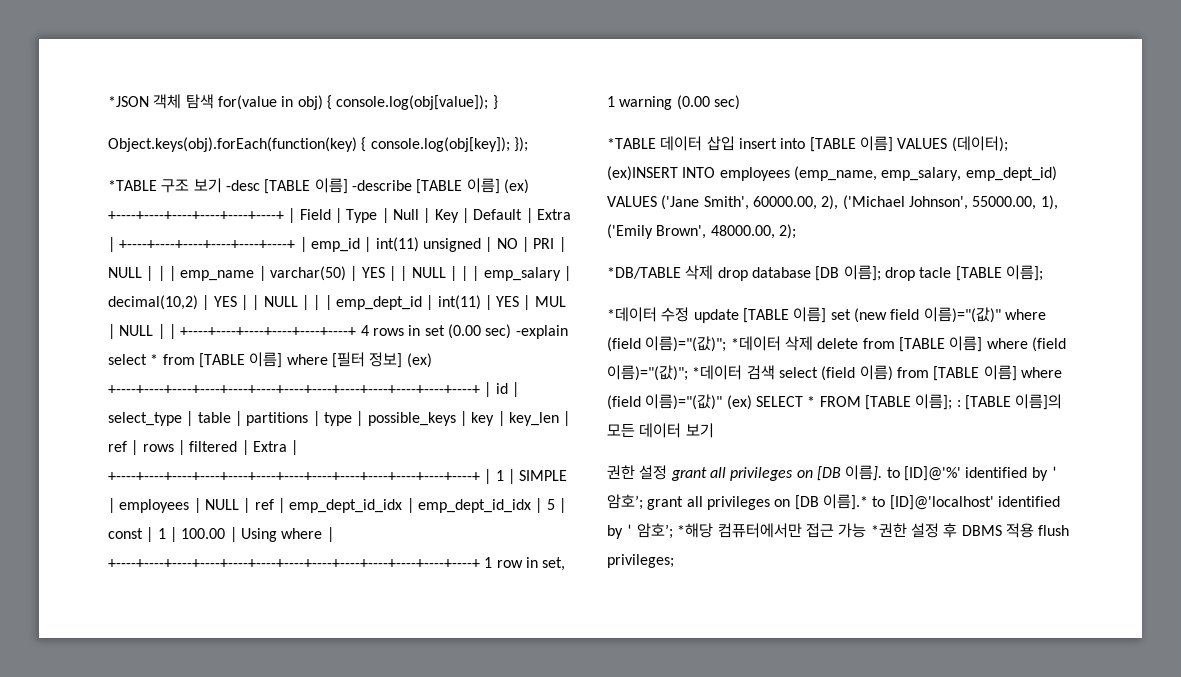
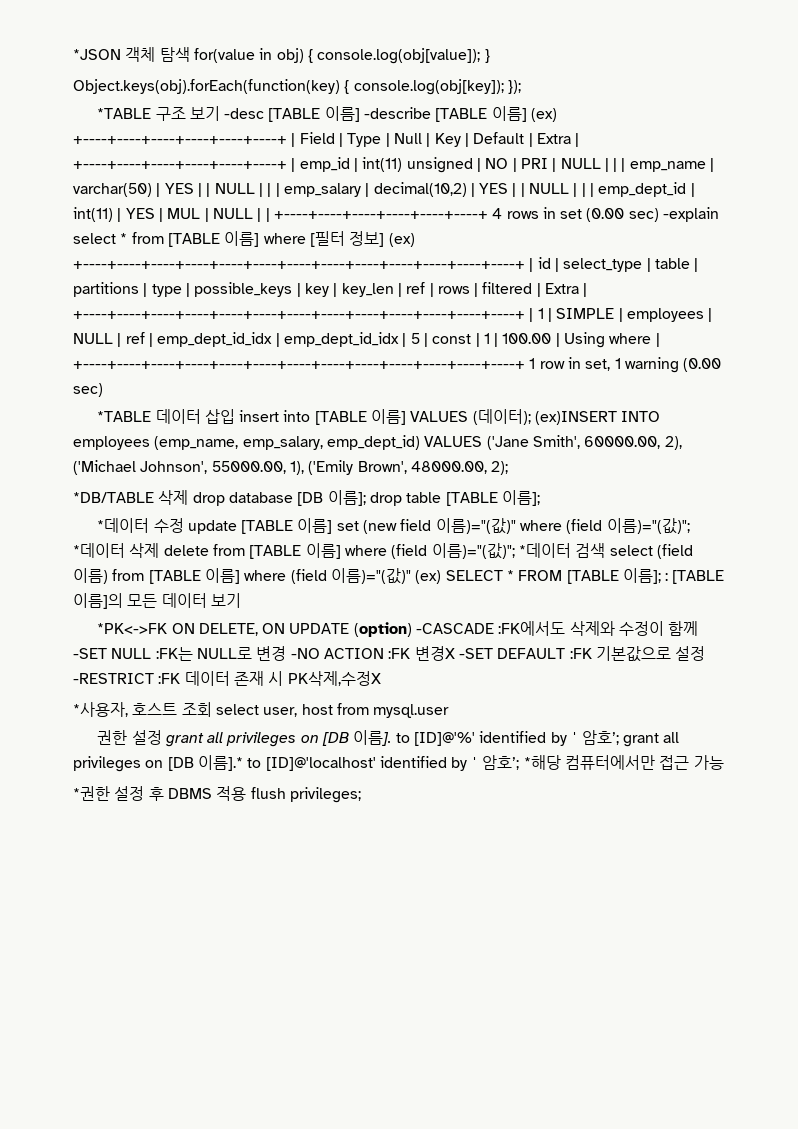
[919,267,952,278] tacle -> [406,492,442,503] table
(714, 430) none -> [97,621,699,637] [73,646,706,662] [73,671,381,686] [73,702,450,718] // *PK<->FK ON DELETE, ON UPDATE (option) -CASCADE :FK에서도 삭제와 수정이 함께 -SET NULL :FK는 NULL로 변경 -NO ACTION :FK 변경X -SET DEFAULT :FK 기본값으로 설정 -RESTRICT :FK 데이터 존재 시 PK삭제,수정X // *사용자, 호스트 조회 select user, host from mysql.user
(867, 530) none -> (724, 762) //

